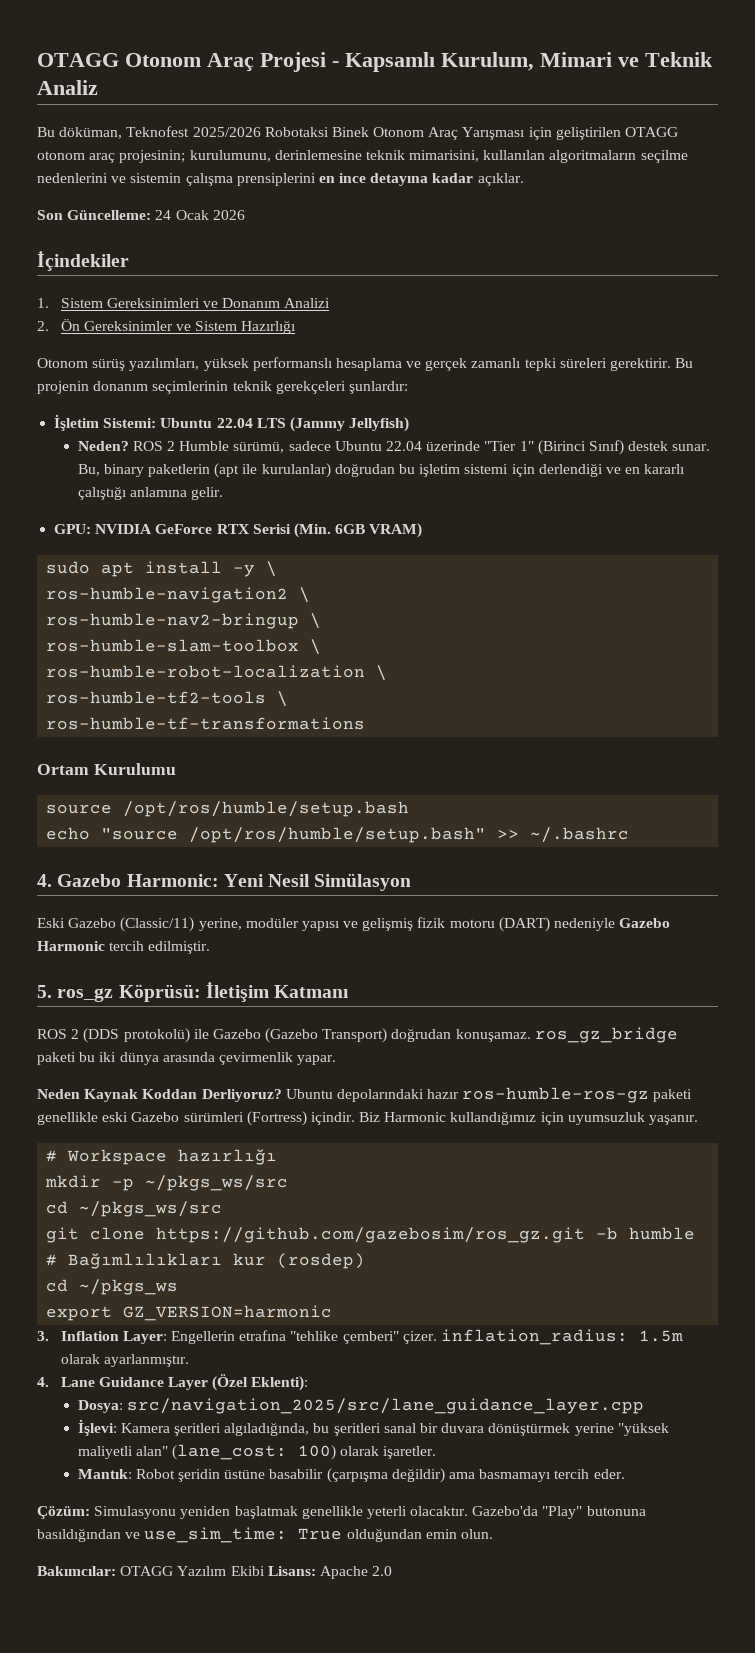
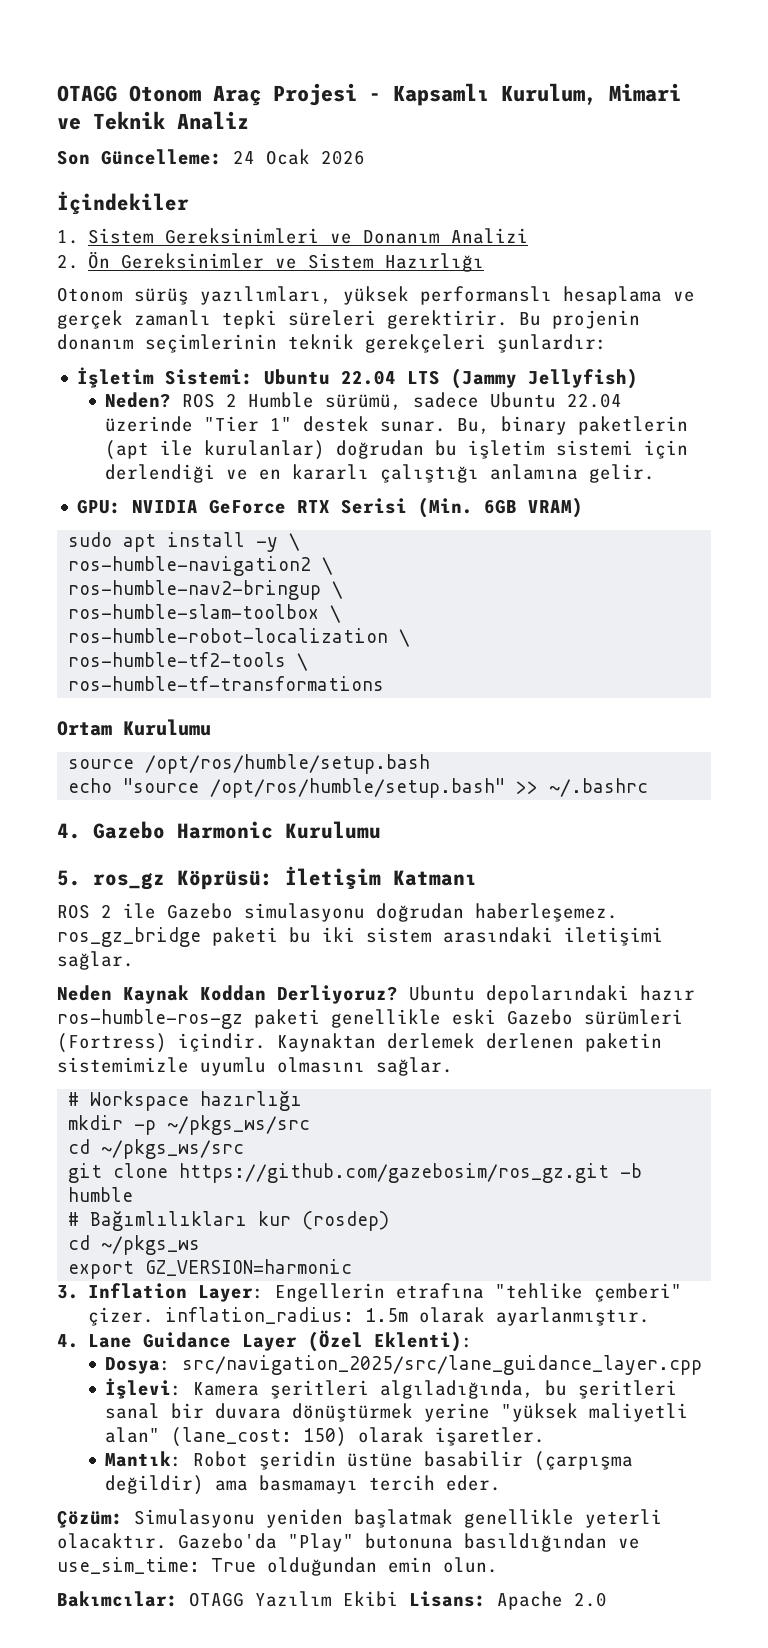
[37,126,679,140] [37,150,688,163] [37,173,524,186] // Bu döküman, Teknofest 2025/2026 Robotaksi Binek Otonom Araç Yarışması için geliştirilen OTAGG otonom araç projesinin; kurulumunu, derinlemesine teknik mimarisini, kullanılan algoritmaların seçilme nedenlerini ve sistemin çalışma prensiplerini en ince detayına kadar açıklar. -> (249, 120) none
[537,440,624,455] (Birinci Sınıf) -> (293, 424) none
[126,873,412,891] [37,917,671,932] [37,941,211,954] Harmonic: Yeni Nesil Simülasyon // Eski Gazebo (Classic/11) yerine, modüler yapısı ve gelişmiş fizik motoru (DART) nedeniyle Gazebo Harmonic tercih edilmiştir. -> [177,821,381,839] Harmonic Kurulumu
[83,1027,678,1043] [37,1052,337,1065] (DDS protokolü) ile Gazebo (Gazebo Transport) doğrudan konuşamaz. ros_gz_bridge paketi bu iki dünya arasında çevirmenlik yapar. -> [123,903,618,922] [57,927,663,947] [57,951,134,970] ile Gazebo simulasyonu doğrudan haberleşemez. ros_gz_bridge paketi bu iki sistem arasındaki iletişimi sağlar.
[359,1111,699,1125] Biz Harmonic kullandığımız için uyumsuzluk yaşanır. -> [277,1033,662,1052] [57,1057,453,1076] Kaynaktan derlemek derlenen paketin sistemimizle uyumlu olmasını sağlar.
[298,1445,337,1460] 100) -> [303,1427,348,1447] 150)

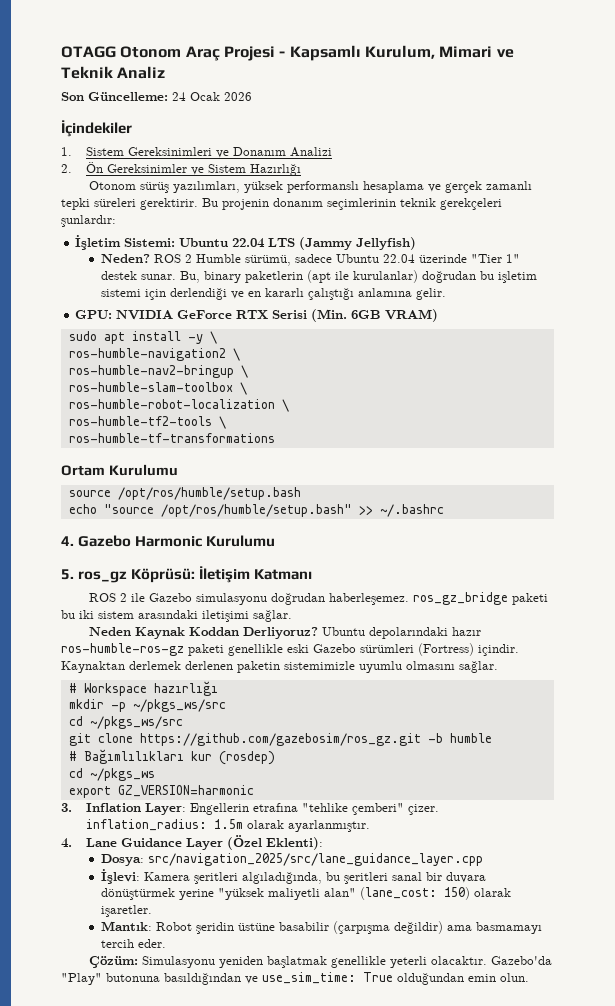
[57,1591,607,1610] // Bakımcılar: OTAGG Yazılım Ekibi Lisans: Apache 2.0 -> (529, 977) none

